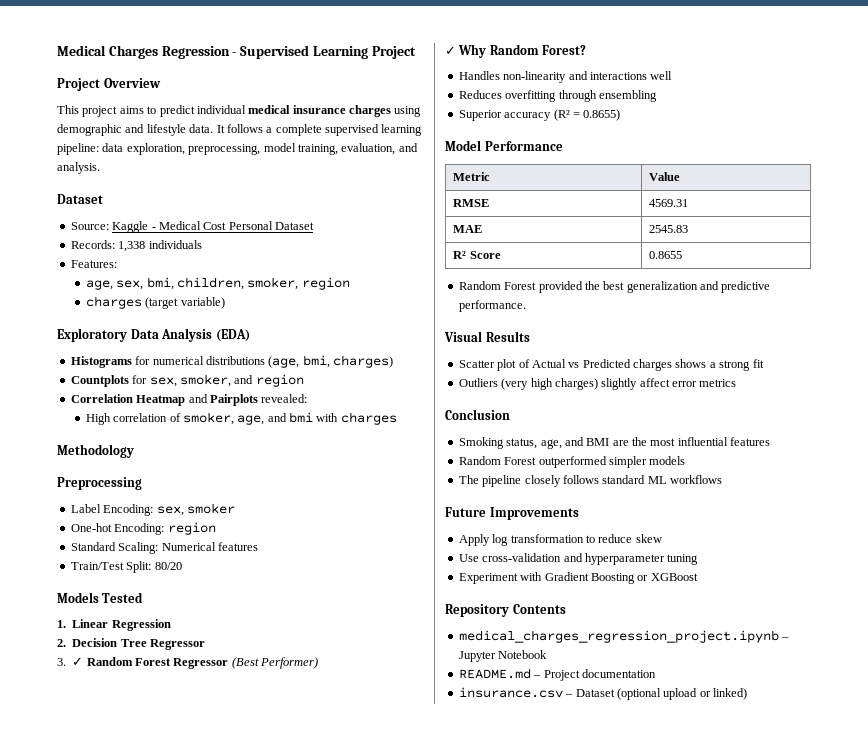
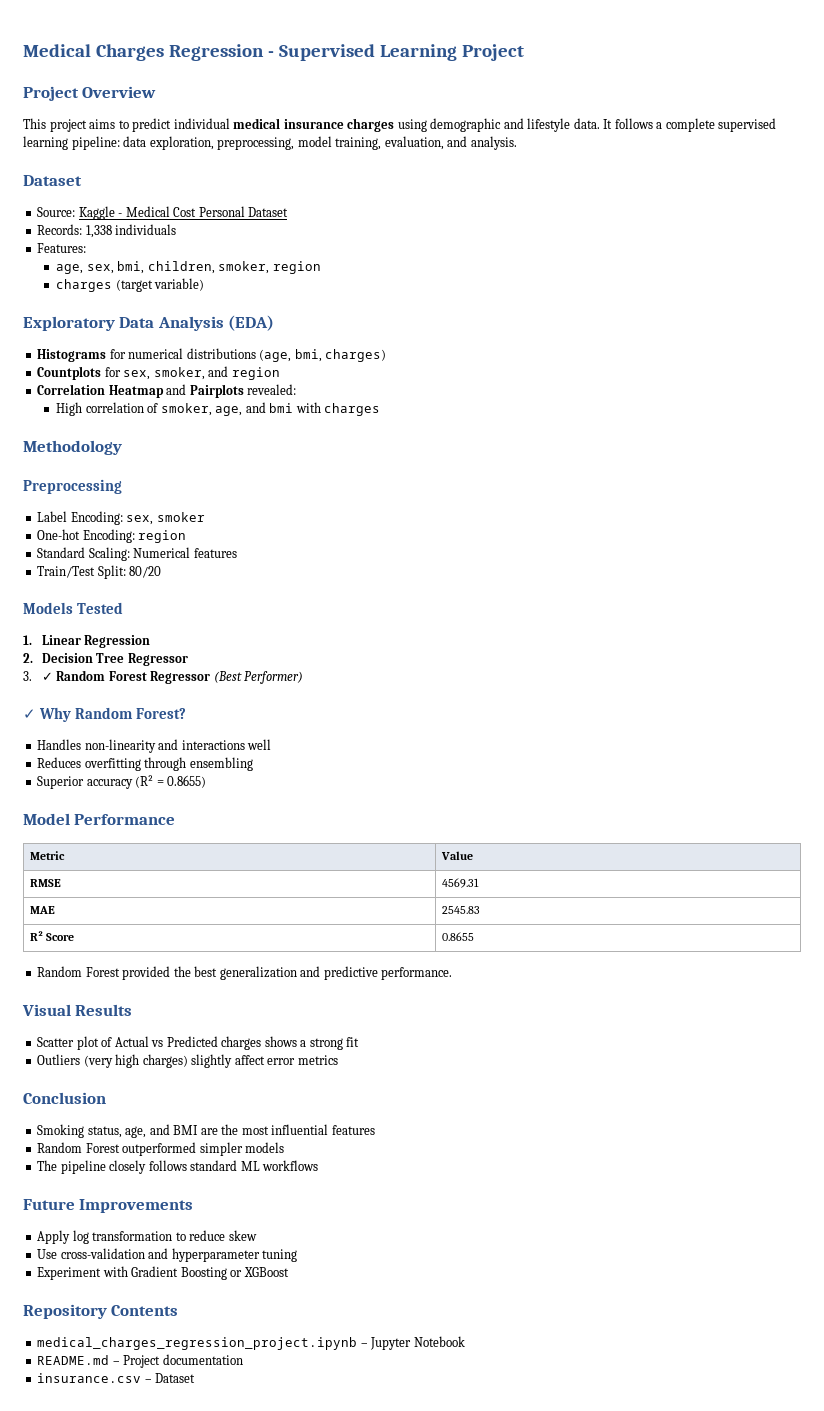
[616,688,747,700] (optional upload or linked) -> (196, 1378) none

